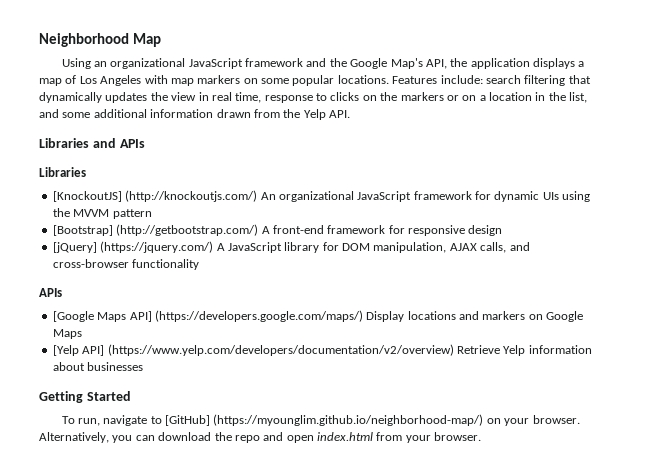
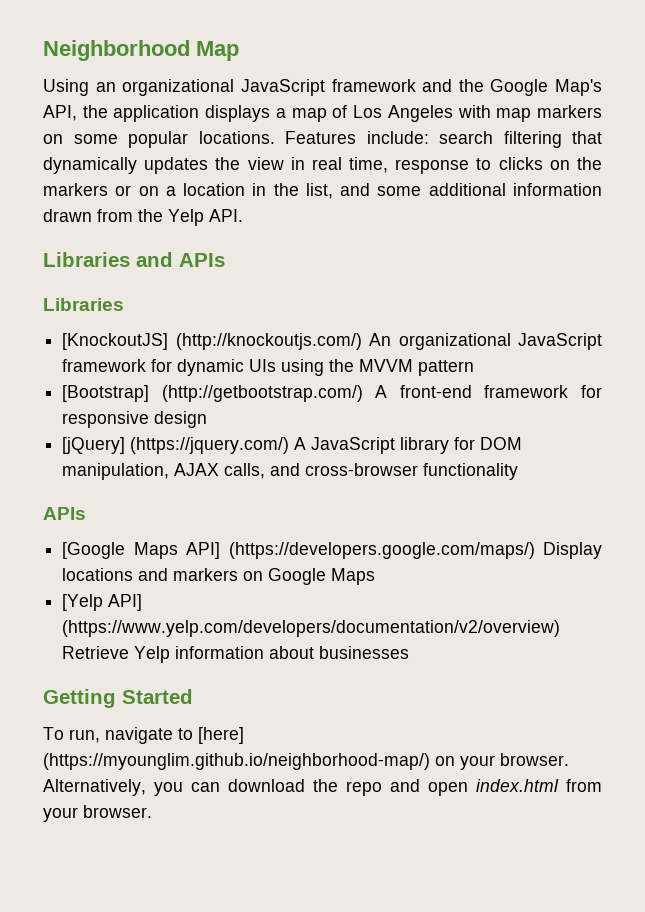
[165,415,211,426] [GitHub] -> [198,727,244,744] [here]

